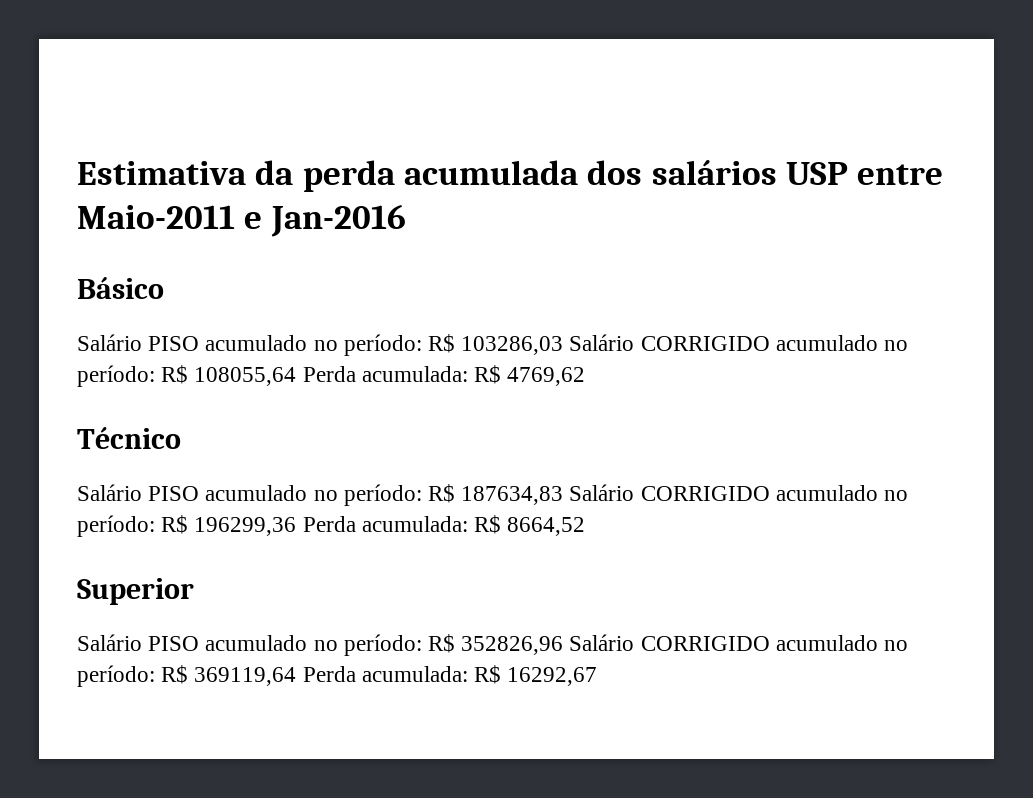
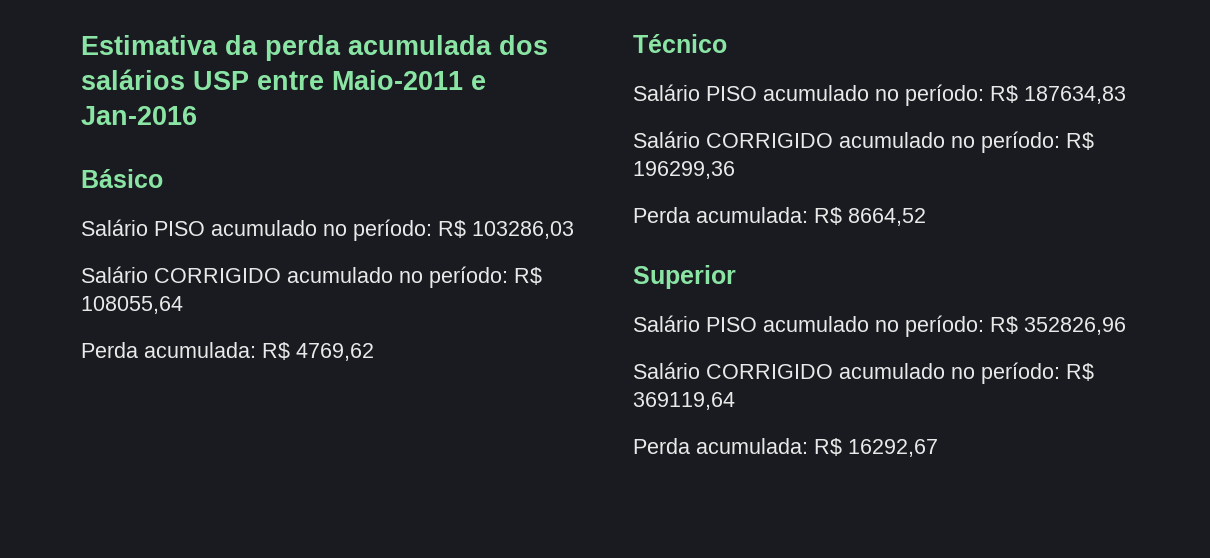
(564, 345) none -> (574, 230) //
(297, 376) none -> (183, 305) //
(564, 495) none -> (1126, 95) //
(297, 526) none -> (735, 170) //
(564, 645) none -> (1126, 326) //
(297, 676) none -> (735, 401) //

